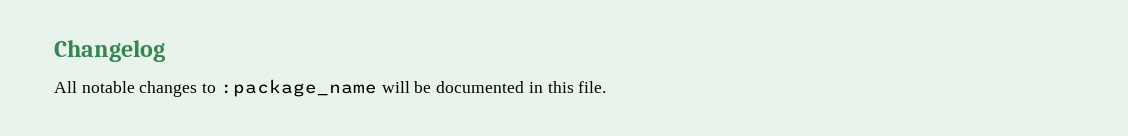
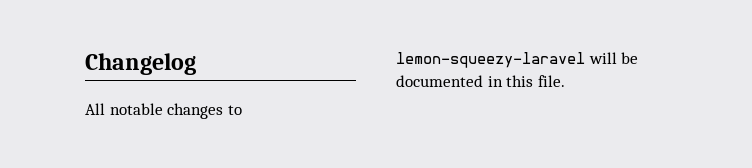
[220,79,377,97] :package_name -> [396,52,585,68] lemon-squeezy-laravel

